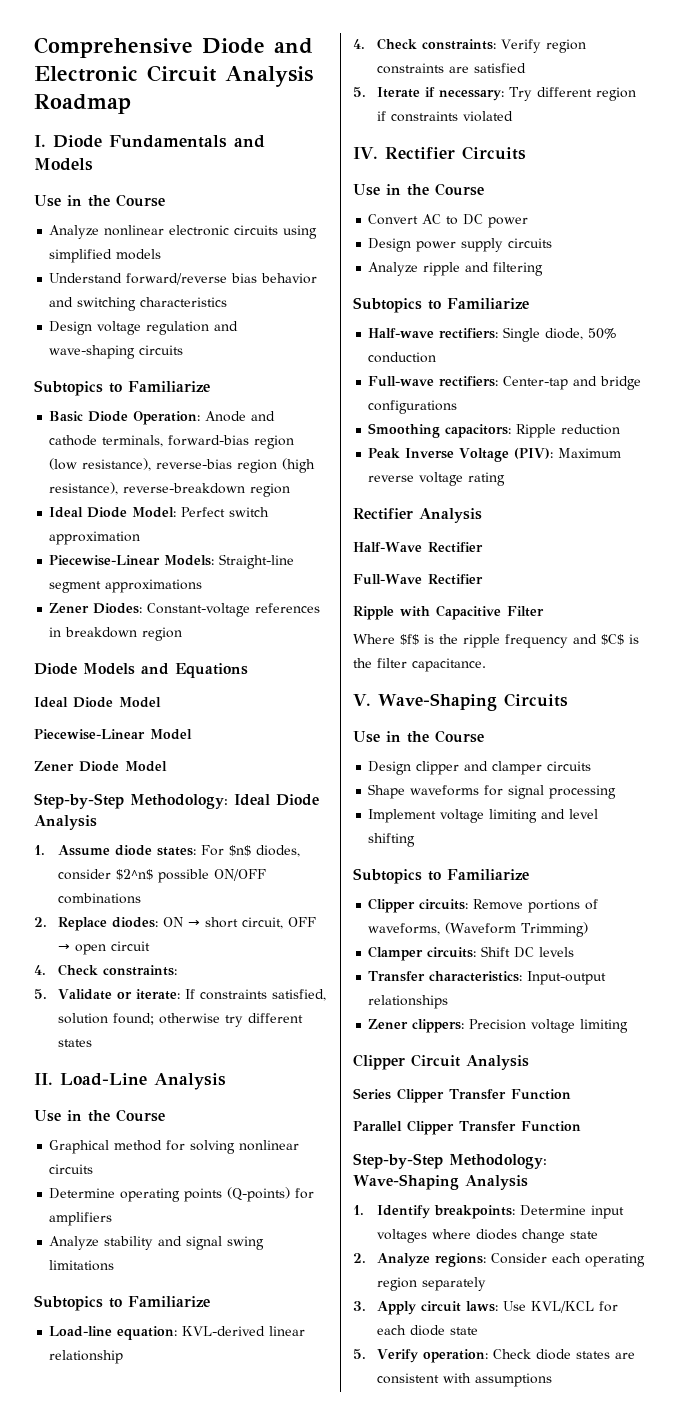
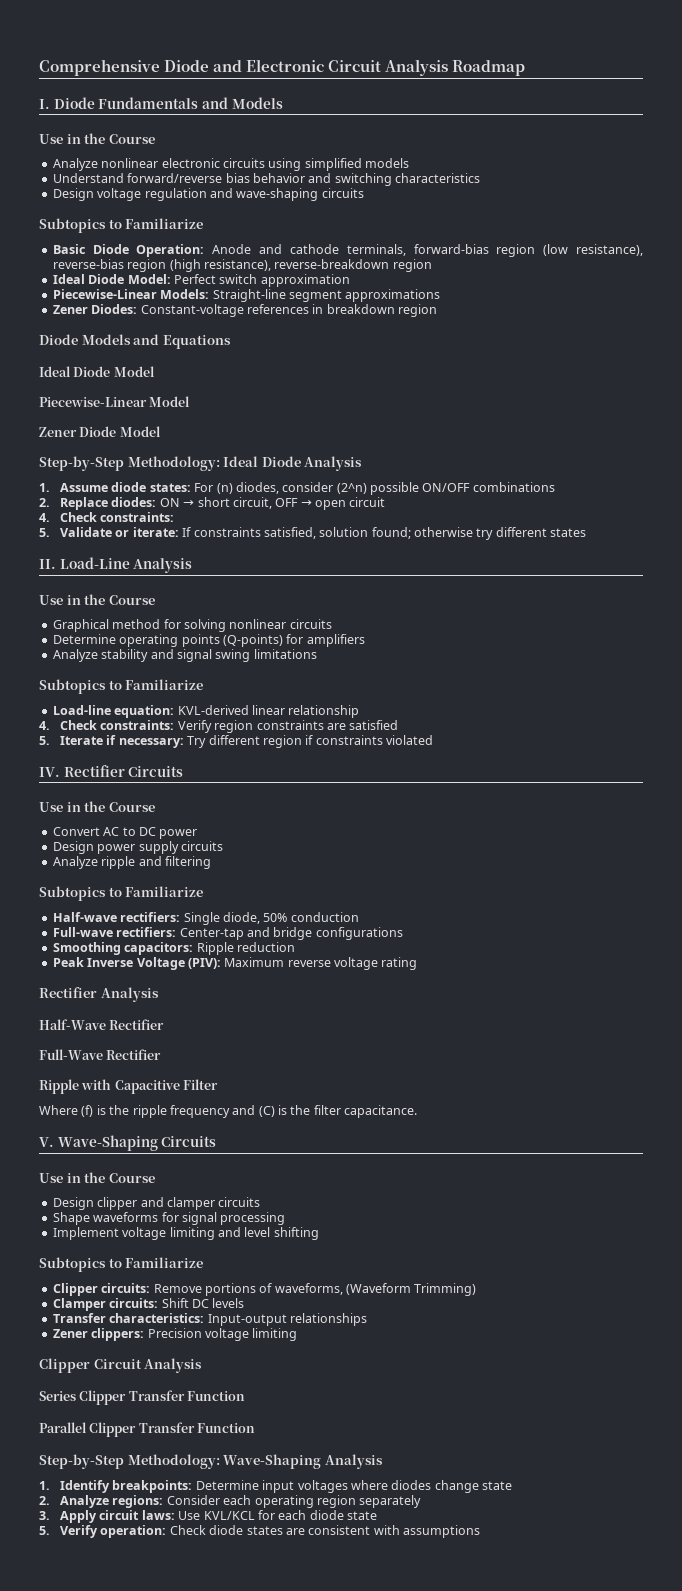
[228,845,251,856] $n$ -> [216,483,233,494] (n)
[115,869,153,880] $2^n$ -> [336,483,367,494] (2^n)
[400,634,419,645] $f$ -> [81,1105,94,1117] (f)
[601,634,624,645] $C$ -> [258,1106,275,1117] (C)

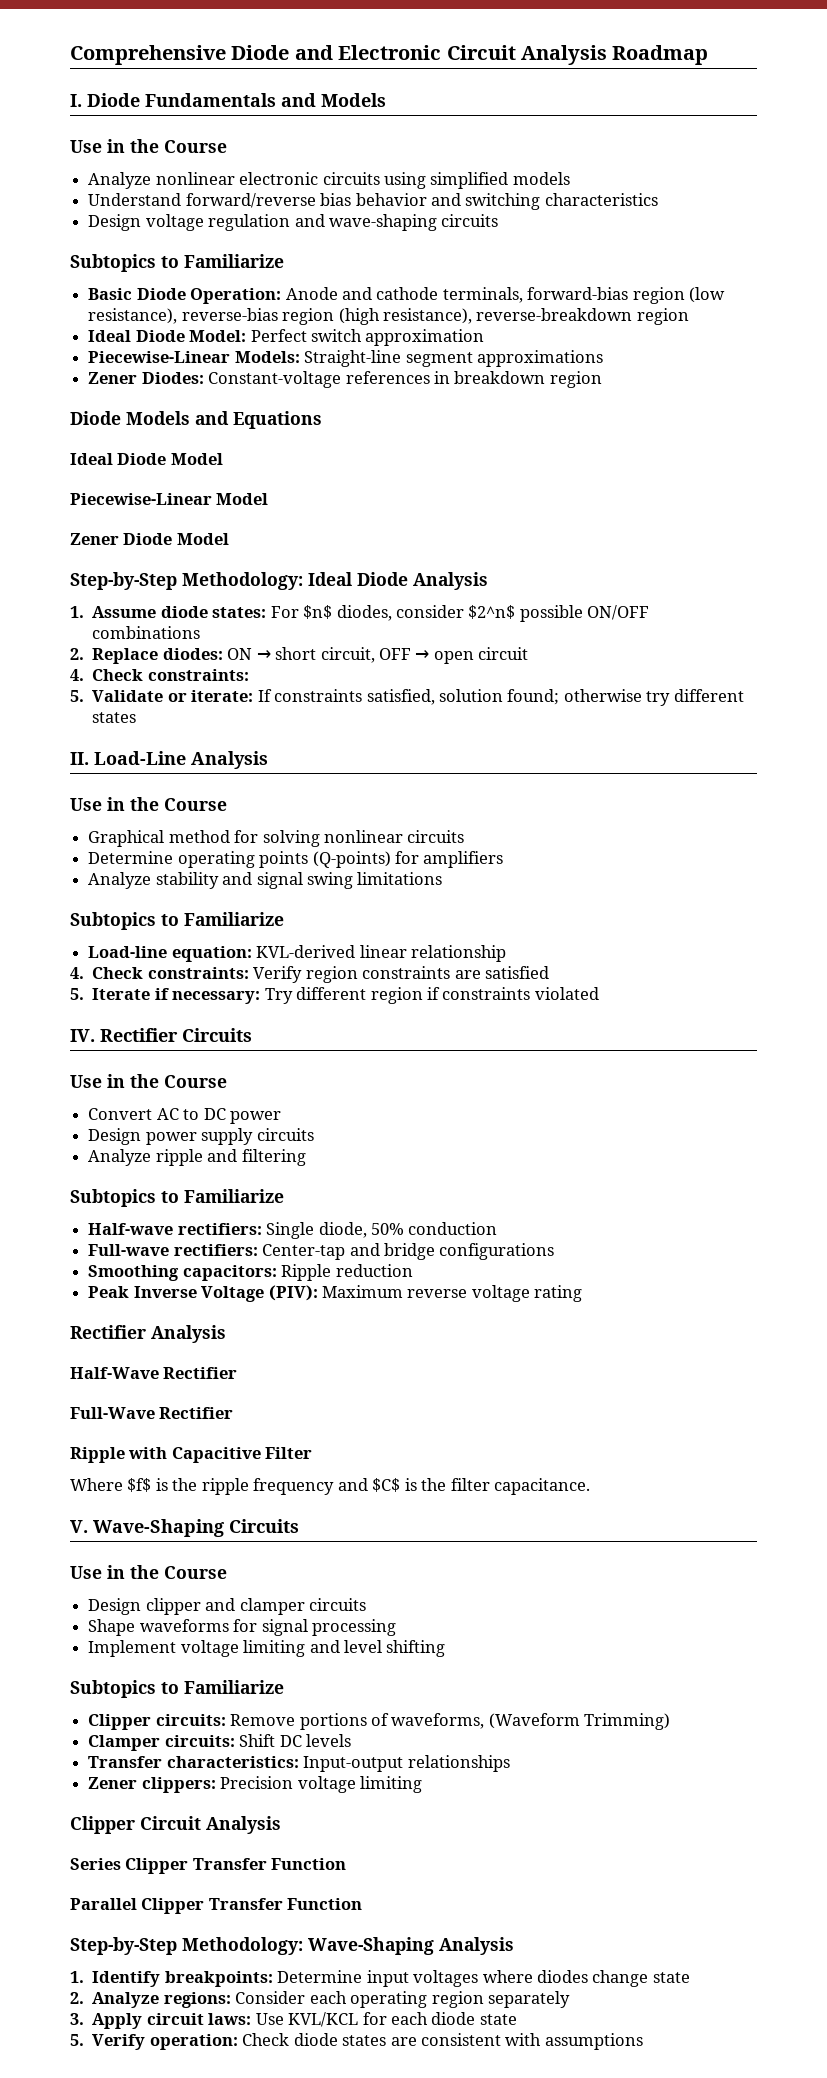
[216,483,233,494] (n) -> [303,605,333,619] $n$
[336,483,367,494] (2^n) -> [468,605,516,619] $2^n$
[81,1105,94,1117] (f) -> [127,1478,152,1492] $f$
[258,1106,275,1117] (C) -> [372,1478,401,1492] $C$

